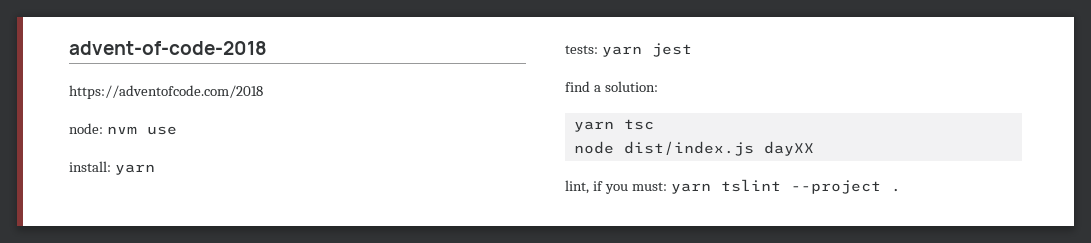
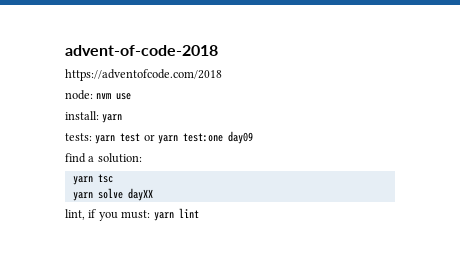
[651,43,692,57] jest -> [120,131,254,144] test or yarn test:one day09
[573,141,754,156] node dist/index.js -> [72,188,123,201] yarn solve
[720,179,901,194] tslint --project . -> [178,208,199,218] lint

